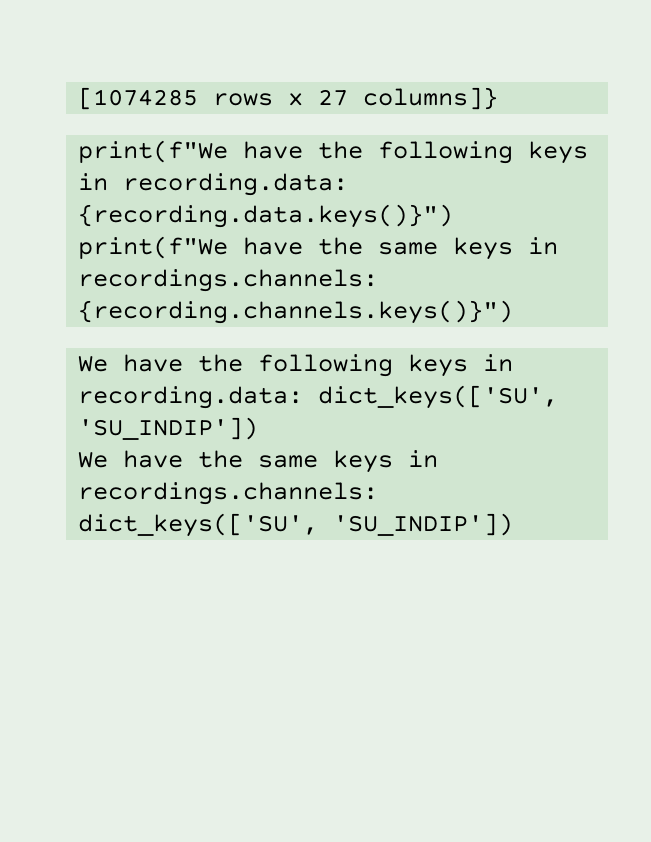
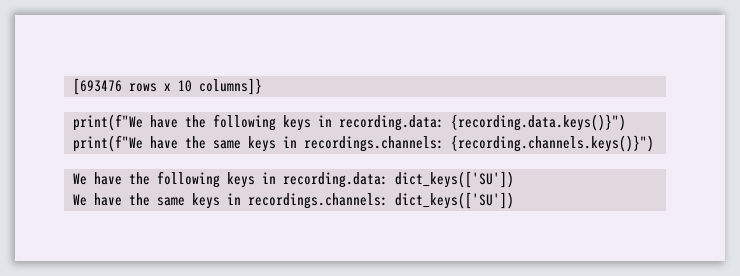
[78,87,199,110] [1074285 -> [73,78,123,95] [693476
[318,89,349,106] 27 -> [178,80,193,92] 10
[318,385,559,409] [78,417,259,440] dict_keys(['SU', 'SU_INDIP']) -> [395,171,515,188] dict_keys(['SU'])
[78,513,514,537] dict_keys(['SU', 'SU_INDIP']) -> [395,192,515,209] dict_keys(['SU'])

